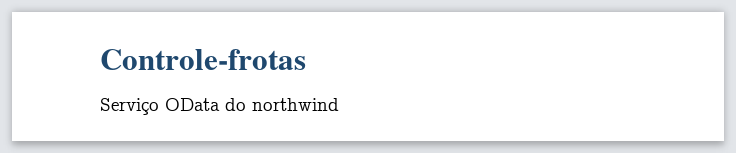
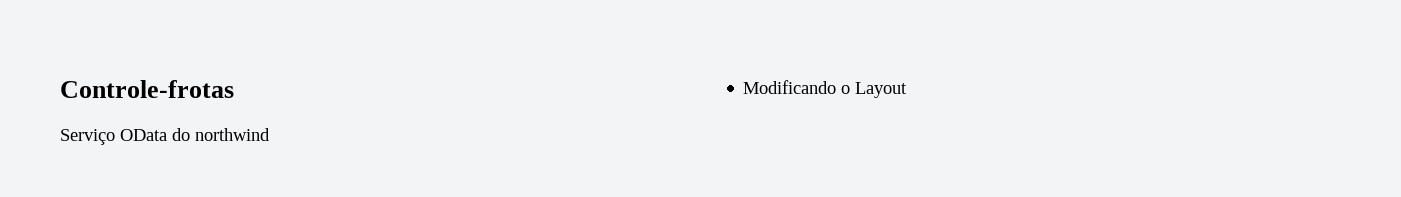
(339, 104) none -> [743,80,908,98] // Modificando o Layout

